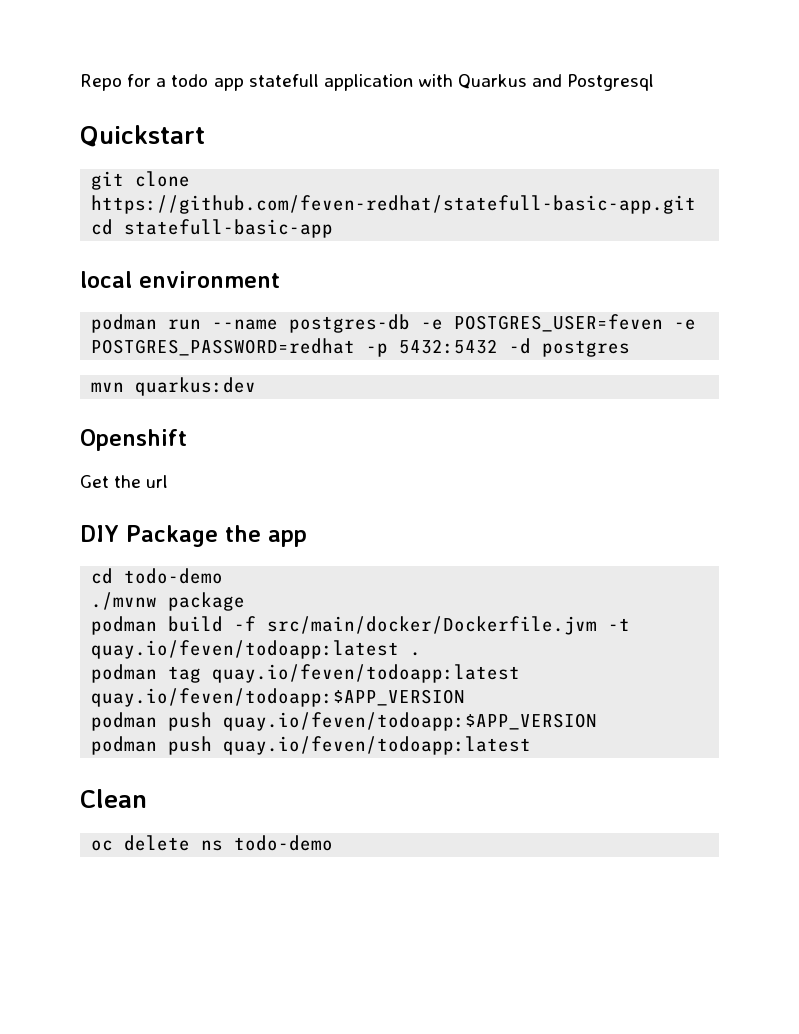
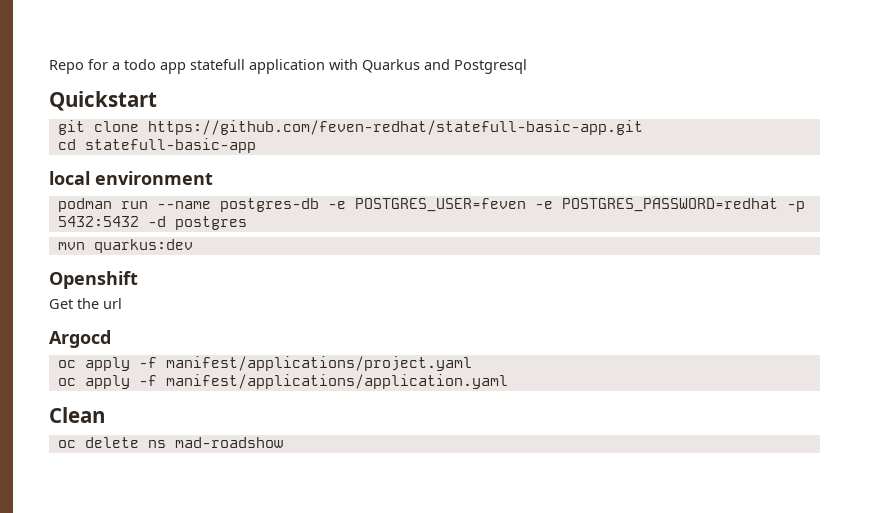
[80,525,307,547] [91,568,224,584] [91,592,246,611] [91,616,631,635] [91,640,422,659] [91,664,521,683] [91,688,466,707] [91,712,598,731] [91,736,532,755] DIY Package the app // cd todo-demo // ./mvnw package // podman build -f src/main/docker/Dockerfile.jvm -t quay.io/feven/todoapp:latest . // podman tag quay.io/feven/todoapp:latest quay.io/feven/todoapp:$APP_VERSION // podman push quay.io/feven/todoapp:$APP_VERSION // podman push quay.io/feven/todoapp:latest -> [49,330,111,348] [57,356,472,371] [57,374,508,389] Argocd // oc apply -f manifest/applications/project.yaml // oc apply -f manifest/applications/application.yaml
[234,835,334,851] todo-demo -> [174,437,283,448] mad-roadshow

